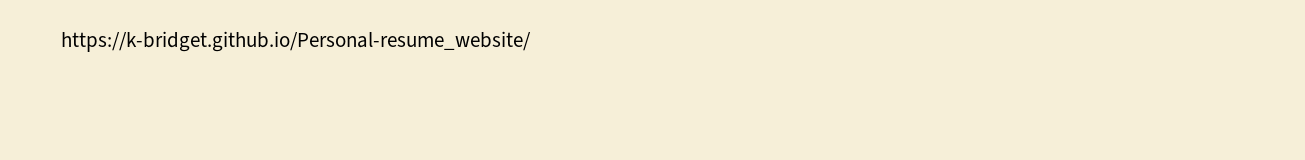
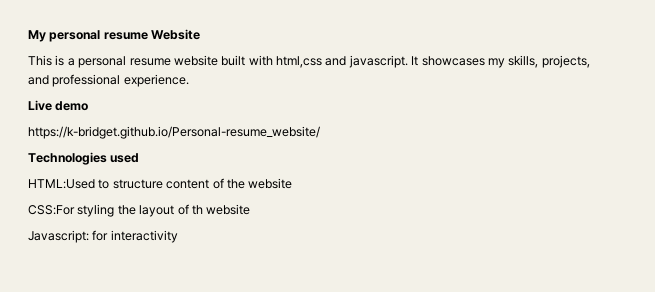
[61,31,531,52] https://k-bridget.github.io/Personal-resume_website/ -> [28,29,201,42] [28,55,590,68] [28,74,189,87] [28,100,89,111] [28,126,320,139] [28,152,140,165] [28,178,293,189] [28,204,251,217] [28,230,178,243] My personal resume Website // This is a personal resume website built with html,css and javascript. It showcases my skills, projects, and professional experience. // Live demo // https://k-bridget.github.io/Personal-resume_website/ // Technologies used // HTML:Used to structure content of the website // CSS:For styling the layout of th website // Javascript: for interactivity

